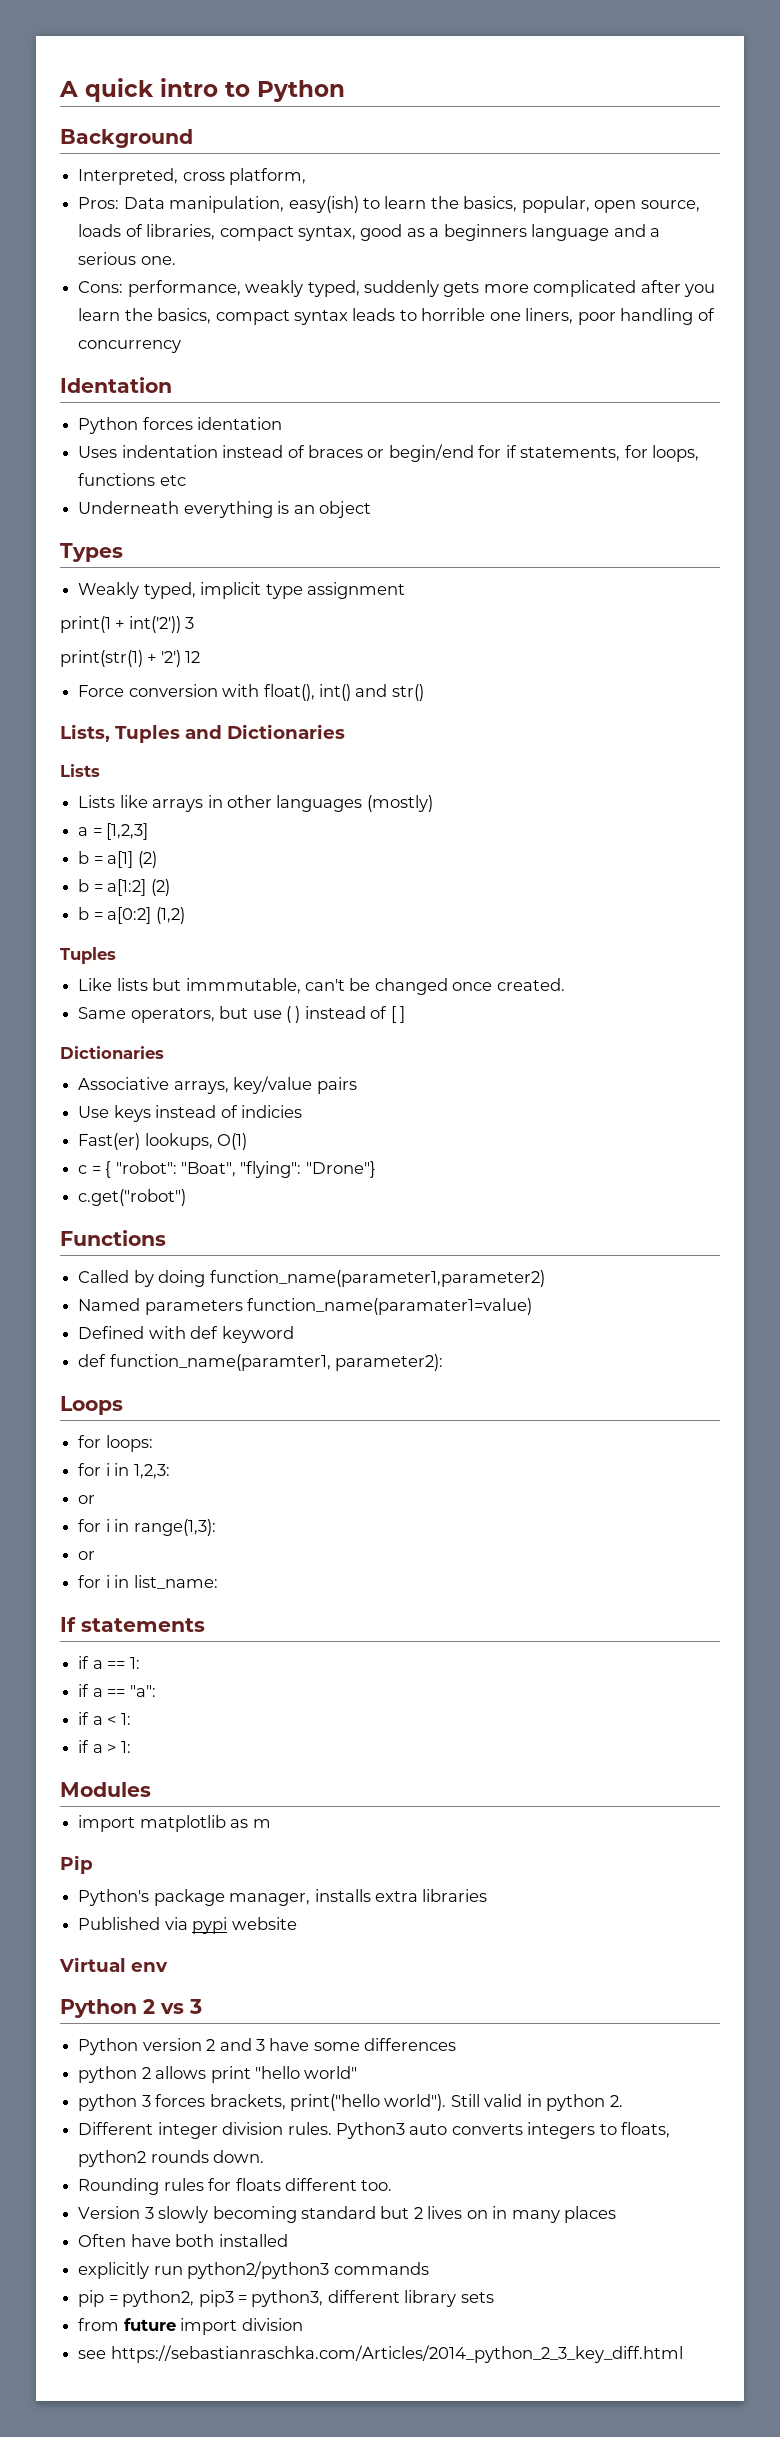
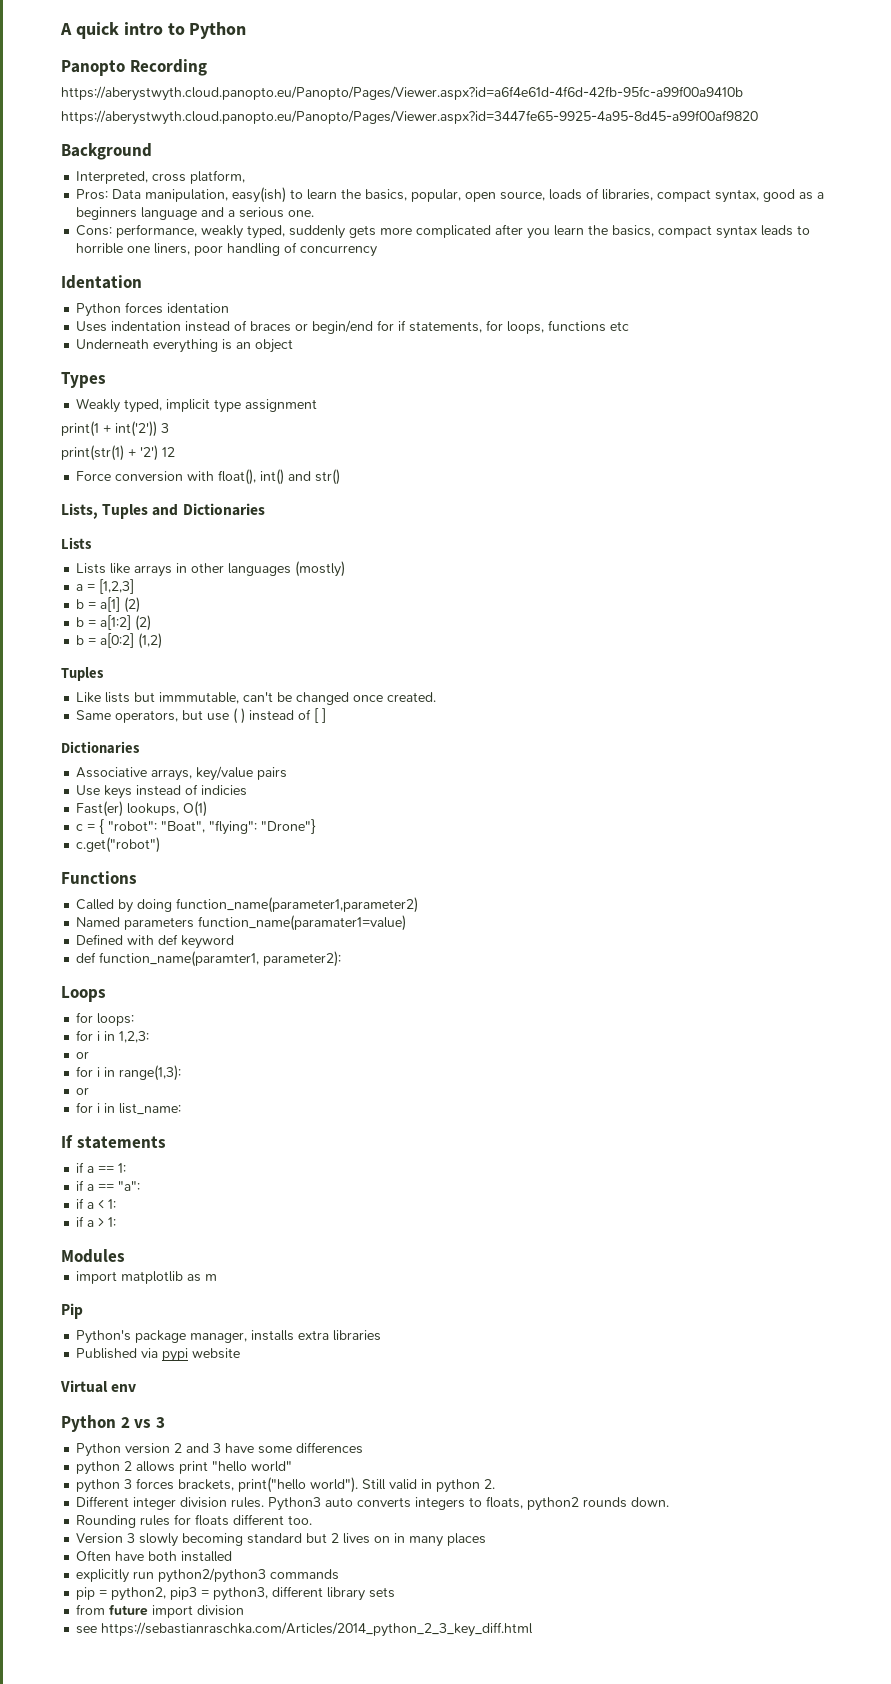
(345, 91) none -> [61,59,207,76] [61,86,743,101] [61,110,758,125] // Panopto Recording // https://aberystwyth.cloud.panopto.eu/Panopto/Pages/Viewer.aspx?id=a6f4e61d-4f6d-42fb-95fc-a99f00a9410b // https://aberystwyth.cloud.panopto.eu/Panopto/Pages/Viewer.aspx?id=3447fe65-9925-4a95-8d45-a99f00af9820

